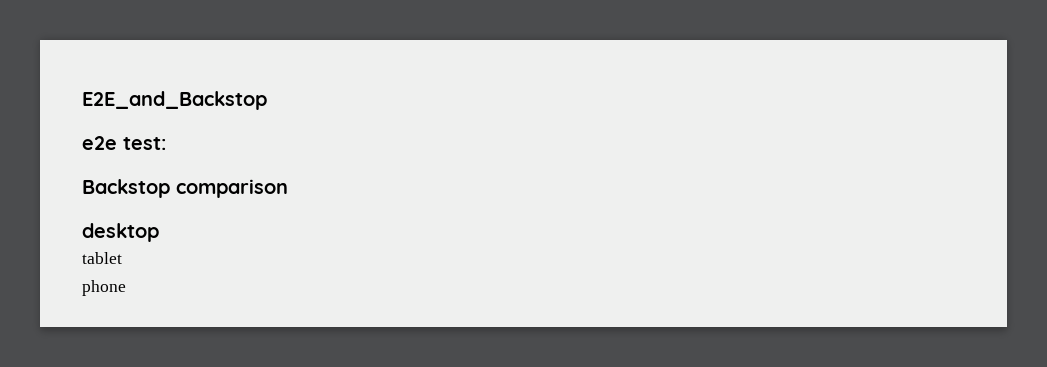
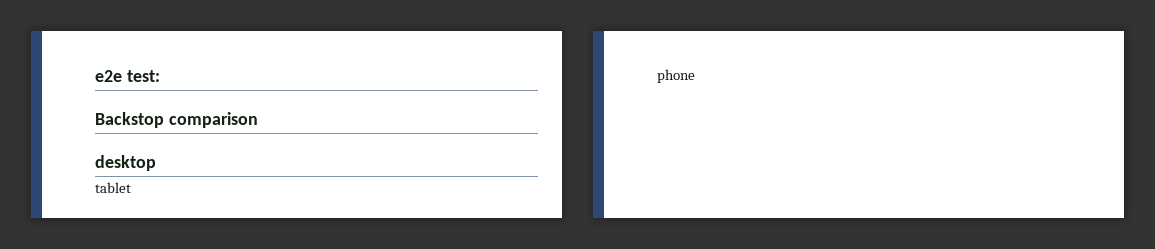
[82,91,267,110] E2E_and_Backstop // -> (95, 76) none

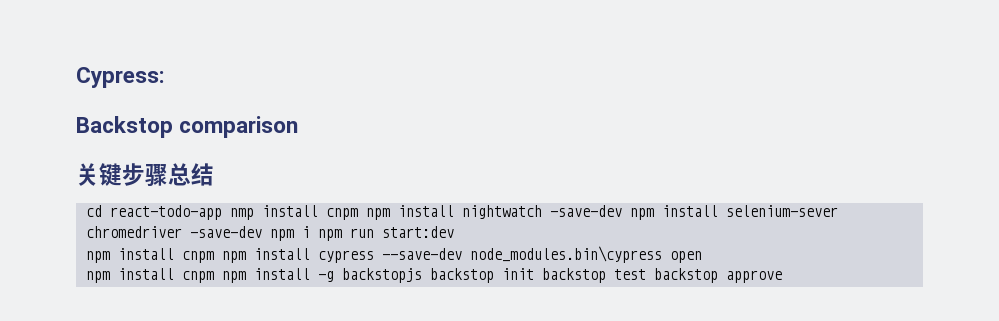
[95,70,160,82] e2e test: -> [76,67,165,88] Cypress:
[95,155,156,171] [95,182,131,193] [657,69,695,83] desktop // tablet // phone -> [76,163,214,187] [85,205,838,220] [85,226,454,241] [85,246,702,263] [85,268,782,283] 关键步骤总结 // cd react-todo-app nmp install cnpm npm install nightwatch -save-dev npm install selenium-sever chromedriver -save-dev npm i npm run start:dev // npm install cnpm npm install cypress --save-dev node_modules.bin\cypress open // npm install cnpm npm install -g backstopjs backstop init backstop test backstop approve

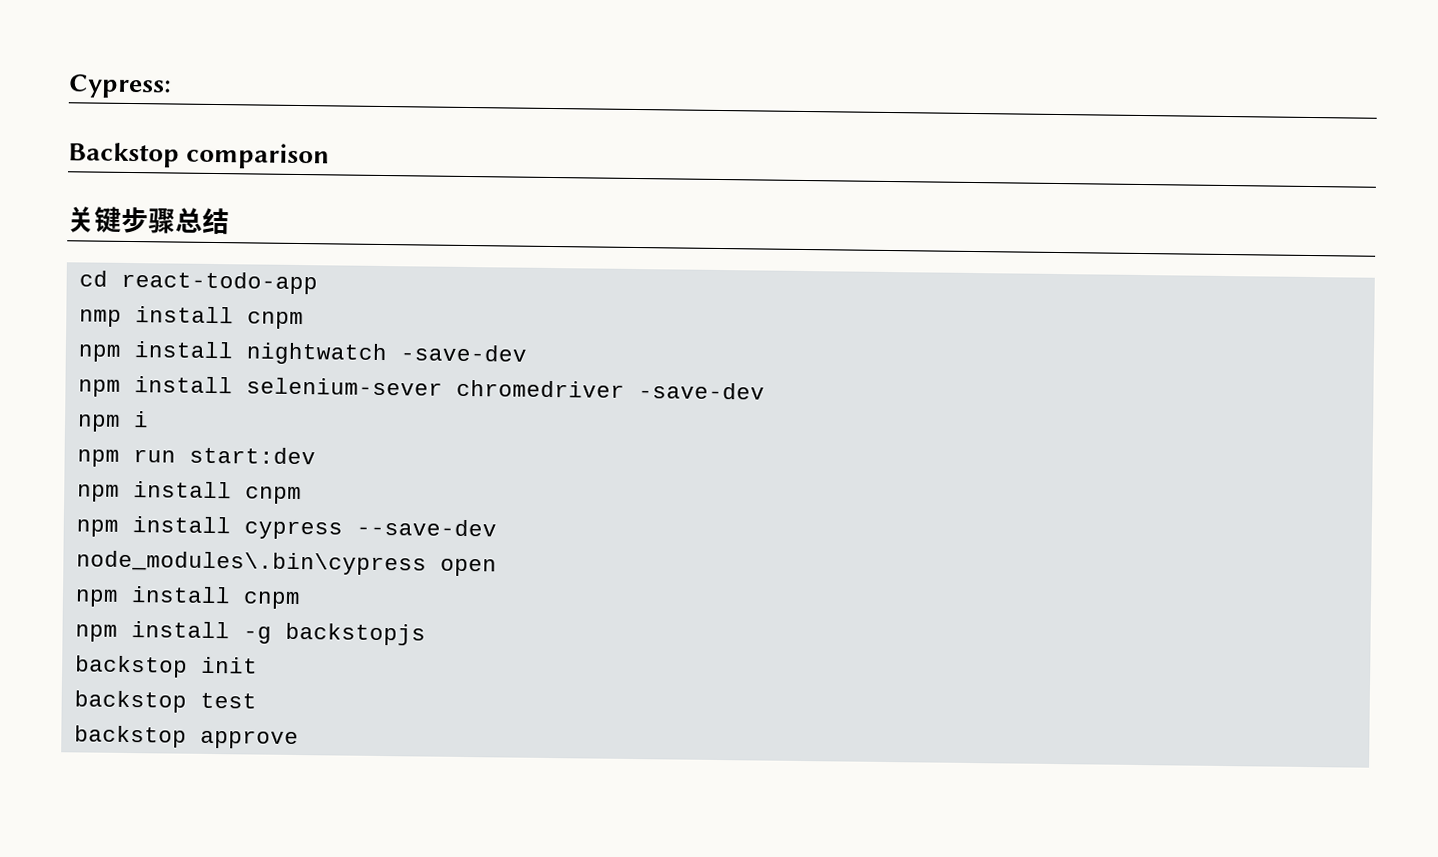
(222, 212) none -> (319, 282) //
(358, 214) none -> (305, 320) //
(622, 211) none -> (528, 353) //
(262, 232) none -> (766, 391) //
(310, 232) none -> (150, 419) //
(214, 257) none -> (303, 495) //
[469,246,662,263] node_modules.bin\cypress -> [76,550,428,576] // node_modules\.bin\cypress
(214, 277) none -> (302, 600) //
(422, 275) none -> (427, 634) //
(534, 274) none -> (259, 665) //
(646, 274) none -> (258, 700) //

